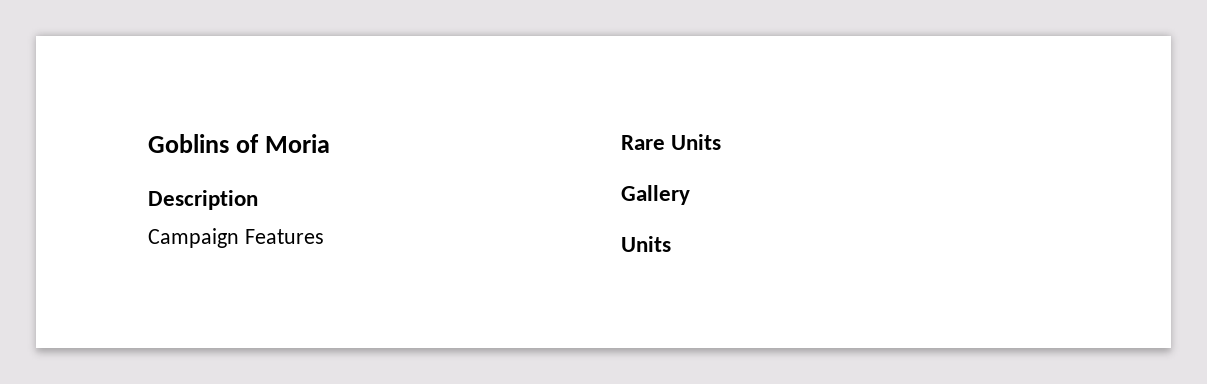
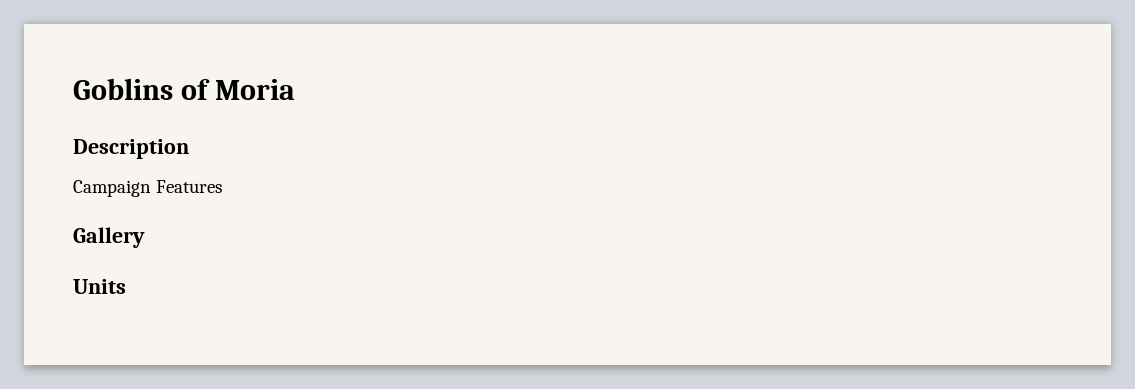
[621,134,722,150] // Rare Units -> (223, 186) none

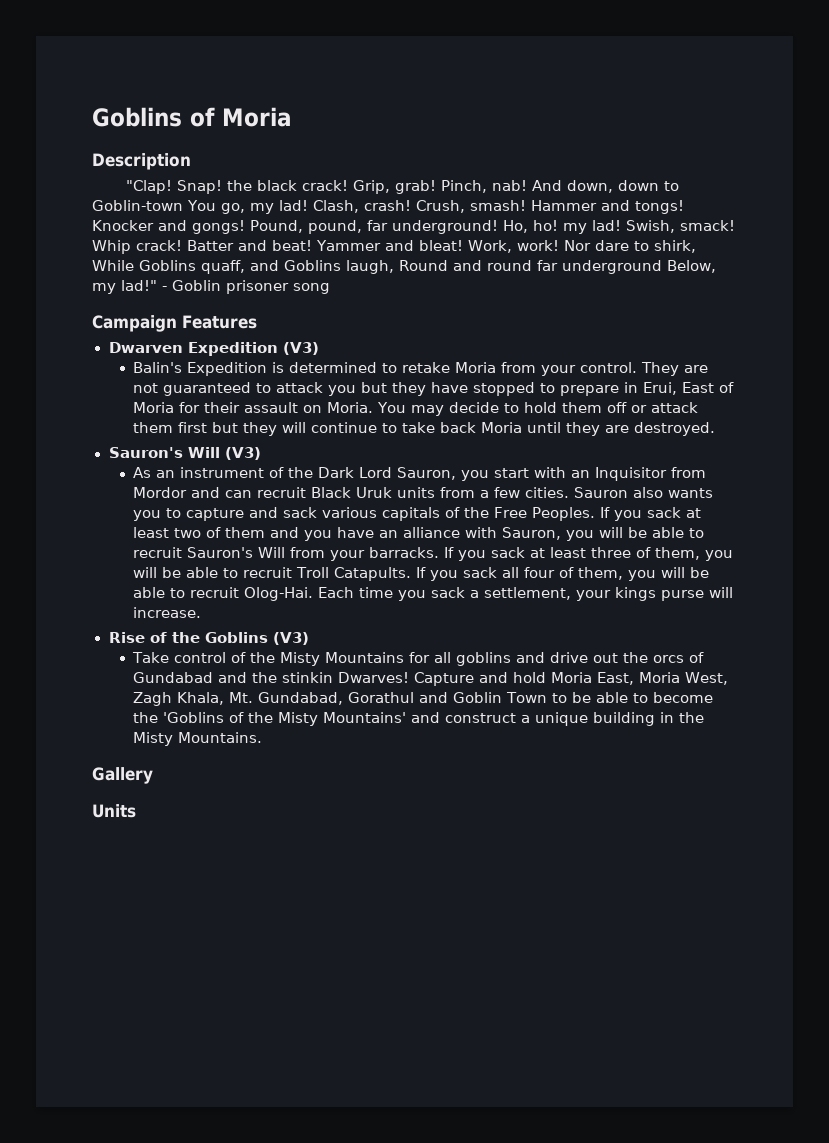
[73,180,223,197] Campaign Features -> [125,180,679,194] [92,200,684,214] [92,220,735,234] [92,240,696,254] [92,260,716,274] [92,280,330,294] [92,315,257,332] [108,342,319,356] [133,362,709,376] [133,382,735,396] [133,402,699,416] [133,422,716,436] [108,447,261,460] [133,467,707,481] [133,487,714,498] [133,507,702,521] [133,527,705,541] [133,547,734,561] [133,567,710,581] [133,587,734,601] [133,607,202,618] [108,632,309,645] [132,652,705,666] [133,672,729,686] [133,692,713,706] [133,712,705,726] [133,732,263,746] "Clap! Snap! the black crack! Grip, grab! Pinch, nab! And down, down to Goblin-town You go, my lad! Clash, crash! Crush, smash! Hammer and tongs! Knocker and gongs! Pound, pound, far underground! Ho, ho! my lad! Swish, smack! Whip crack! Batter and beat! Yammer and bleat! Work, work! Nor dare to shirk, While Goblins quaff, and Goblins laugh, Round and round far underground Below, my lad!" - Goblin prisoner song // Campaign Features // Dwarven Expedition (V3) // Balin's Expedition is determined to retake Moria from your control. They are not guaranteed to attack you but they have stopped to prepare in Erui, East of Moria for their assault on Moria. You may decide to hold them off or attack them first but they will continue to take back Moria until they are destroyed. // Sauron's Will (V3) // As an instrument of the Dark Lord Sauron, you start with an Inquisitor from Mordor and can recruit Black Uruk units from a few cities. Sauron also wants you to capture and sack various capitals of the Free Peoples. If you sack at least two of them and you have an alliance with Sauron, you will be able to recruit Sauron's Will from your barracks. If you sack at least three of them, you will be able to recruit Troll Catapults. If you sack all four of them, you will be able to recruit Olog-Hai. Each time you sack a settlement, your kings purse will increase. // Rise of the Goblins (V3) // Take control of the Misty Mountains for all goblins and drive out the orcs of Gundabad and the stinkin Dwarves! Capture and hold Moria East, Moria West, Zagh Khala, Mt. Gundabad, Gorathul and Goblin Town to be able to become the 'Goblins of the Misty Mountains' and construct a unique building in the Misty Mountains.

